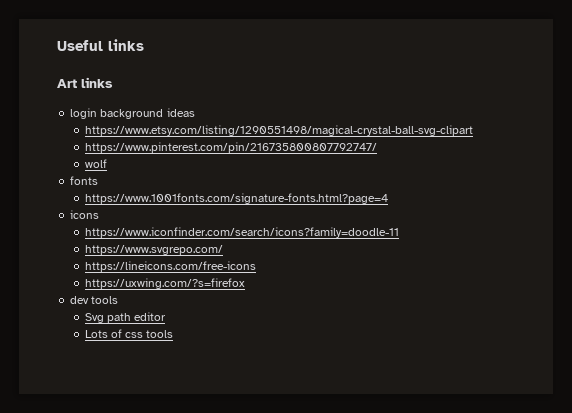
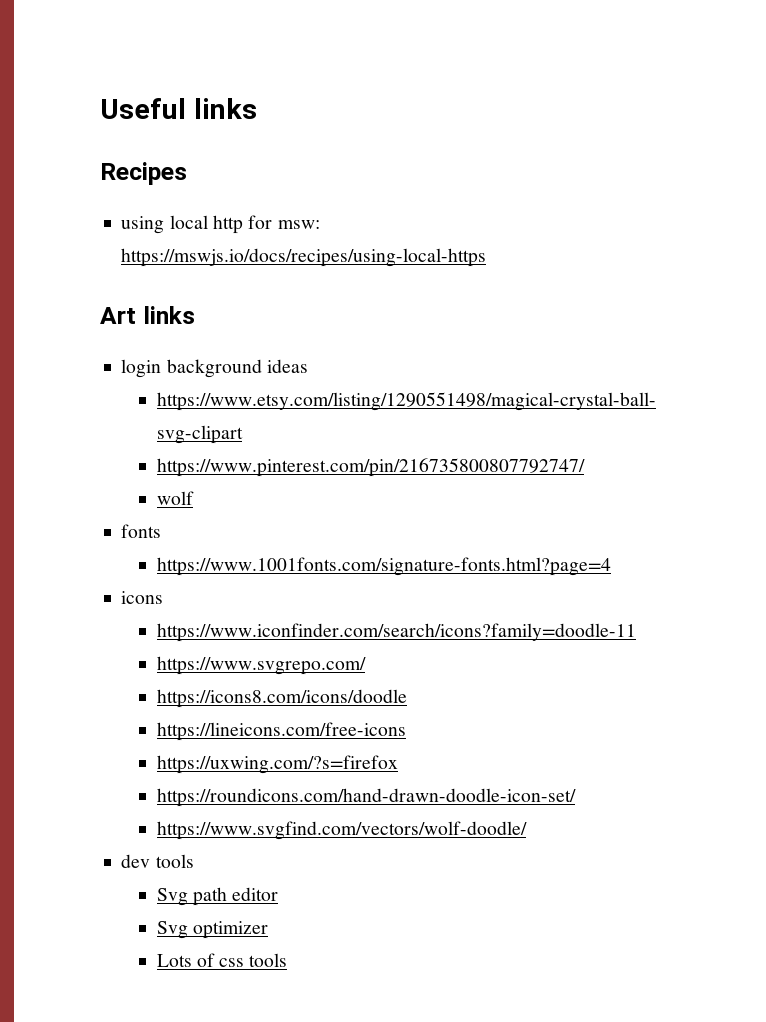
(144, 45) none -> [100,162,187,185] [121,215,320,234] [121,248,487,267] // Recipes // using local http for msw: https://mswjs.io/docs/recipes/using-local-https
(223, 250) none -> [156,689,407,708] // https://icons8.com/icons/doodle
(245, 283) none -> [156,788,576,807] [156,821,527,840] // https://roundicons.com/hand-drawn-doodle-icon-set/ // https://www.svgfind.com/vectors/wolf-doodle/
(166, 316) none -> [156,921,268,939] // Svg optimizer

